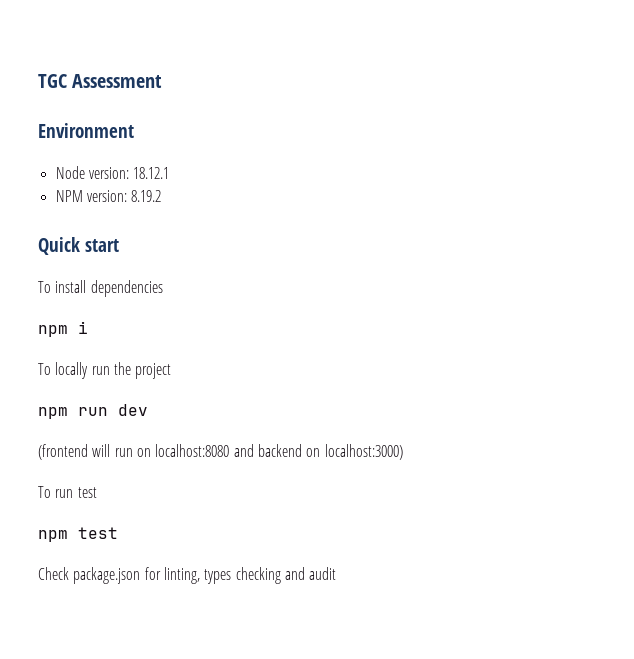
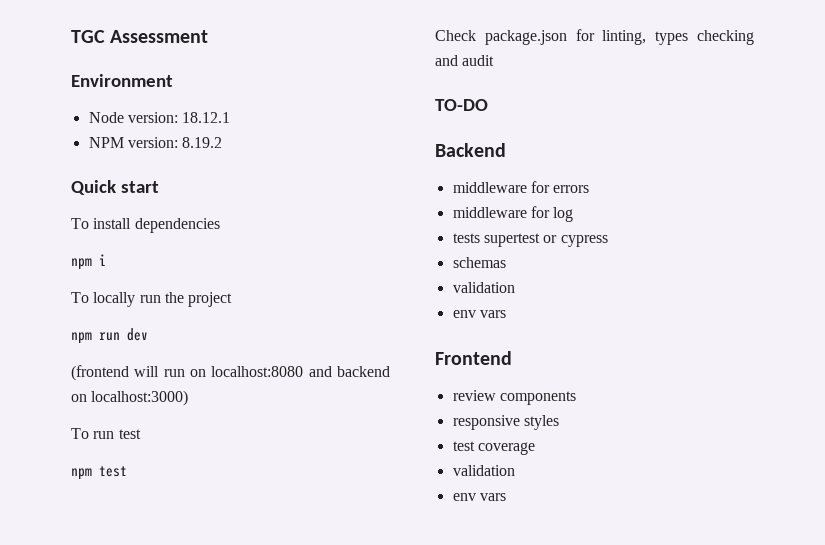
(337, 573) none -> [435,99,488,111] [435,143,506,157] [452,181,590,193] [452,206,574,222] [452,233,608,247] [452,257,506,268] [452,282,515,293] [452,310,506,318] [435,351,512,365] [452,390,576,405] [452,415,559,430] [452,441,535,455] [452,465,515,476] [452,493,506,501] // TO-DO // Backend // middleware for errors // middleware for log // tests supertest or cypress // schemas // validation // env vars // Frontend // review components // responsive styles // test coverage // validation // env vars

